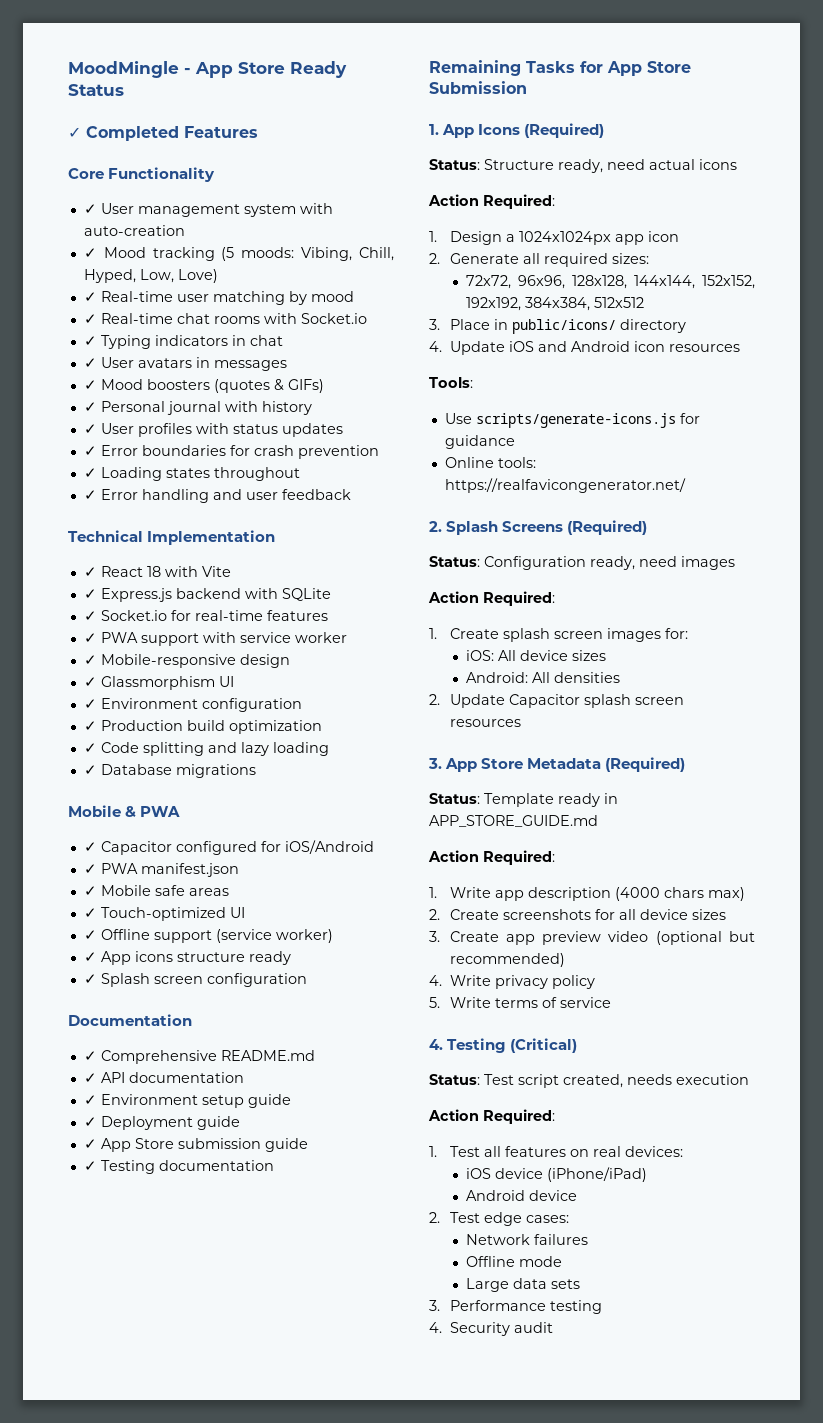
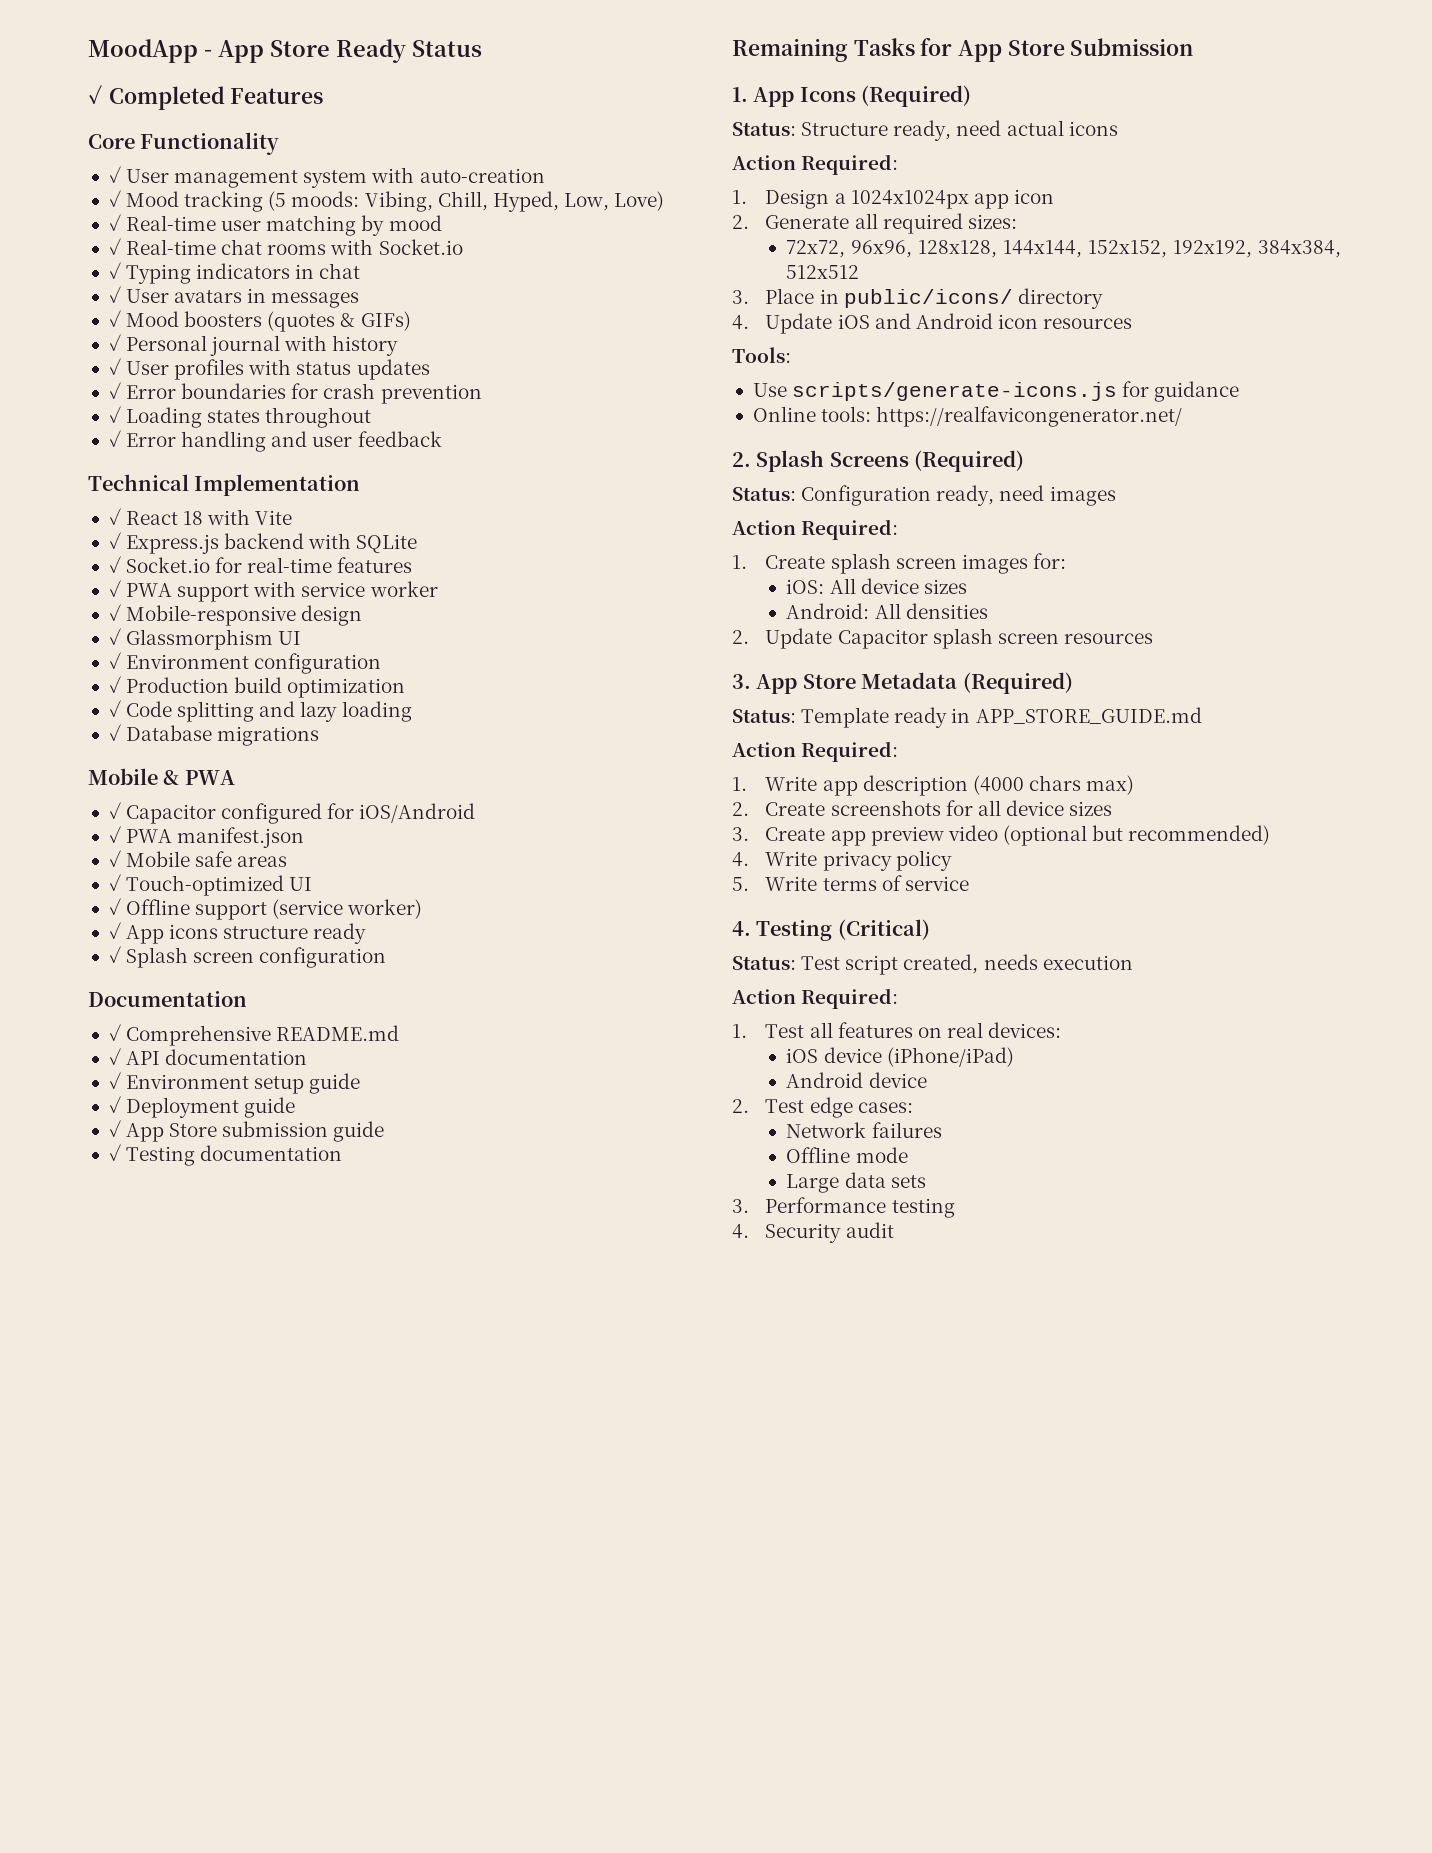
[68,61,179,78] MoodMingle -> [88,39,198,63] MoodApp

